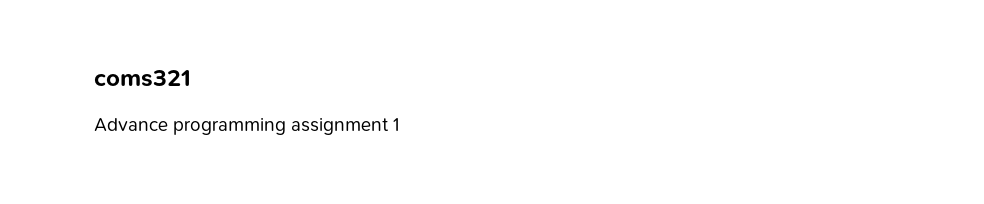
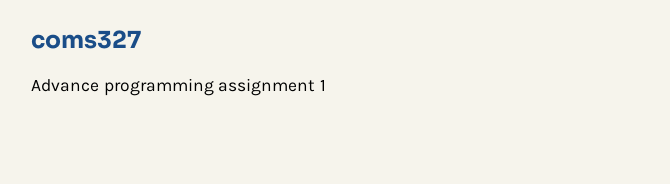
[94,70,191,87] coms321 -> [31,30,141,49] coms327

